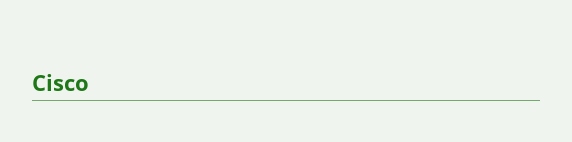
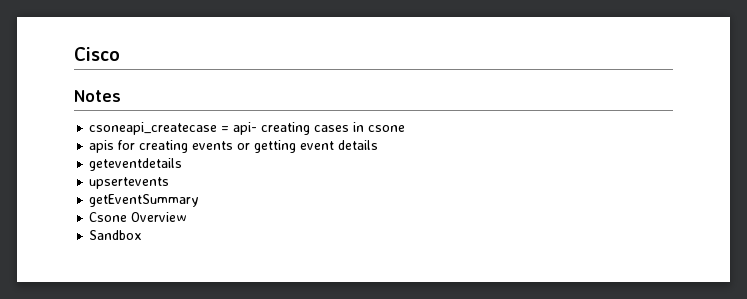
(89, 82) none -> [74,90,121,102] [89,122,406,135] [89,140,379,153] [89,158,183,171] [89,177,170,189] [89,194,200,207] [89,212,188,222] [89,230,143,240] // Notes // csoneapi_createcase = api- creating cases in csone // apis for creating events or getting event details // geteventdetails // upsertevents // getEventSummary // Csone Overview // Sandbox

